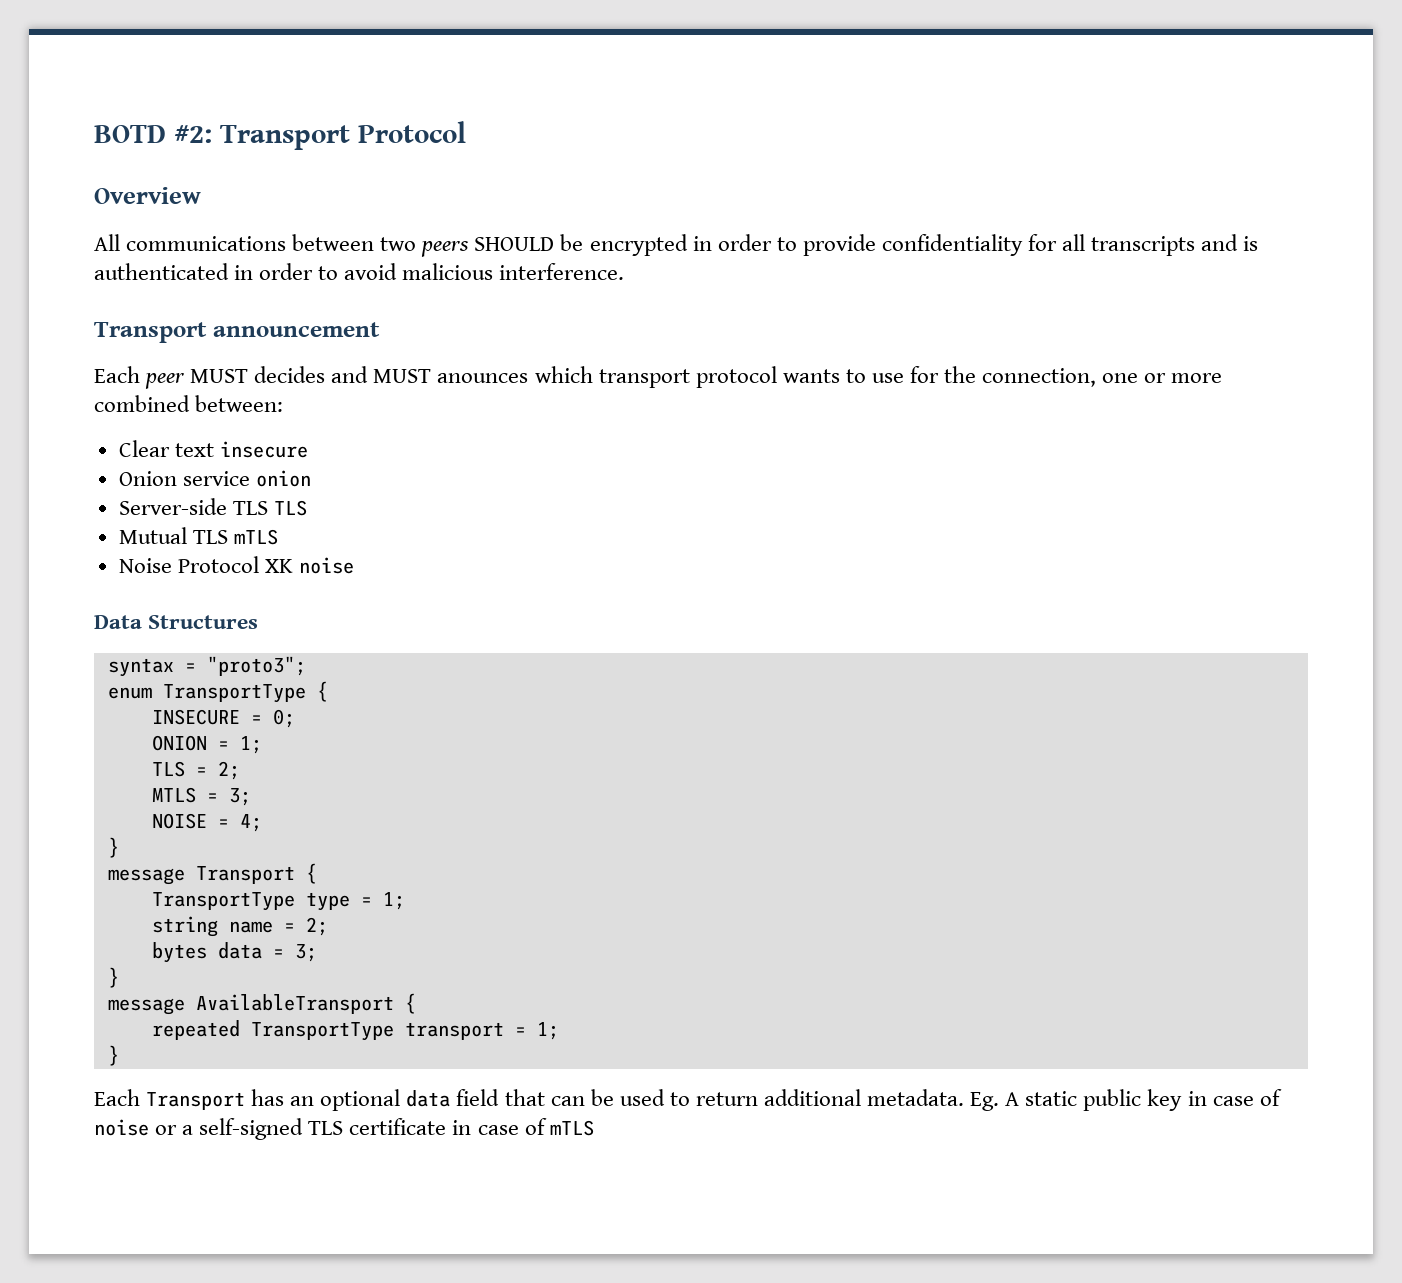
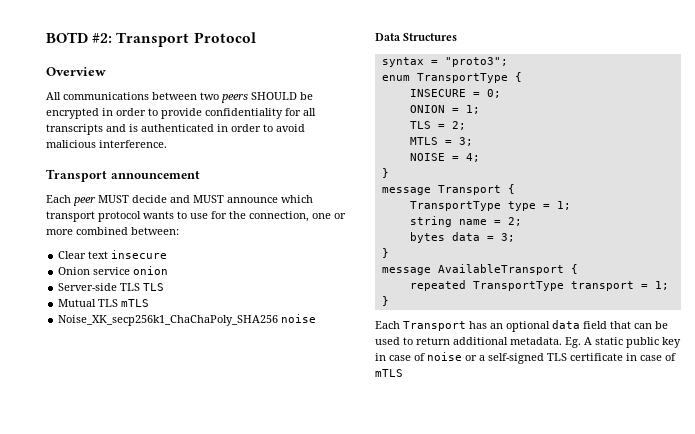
[254,366,326,383] decides -> [132,195,167,203] decide
[437,373,529,383] anounces -> [227,197,278,203] announce
[118,556,293,573] Noise Protocol XK -> [58,315,279,326] Noise_XK_secp256k1_ChaChaPoly_SHA256

